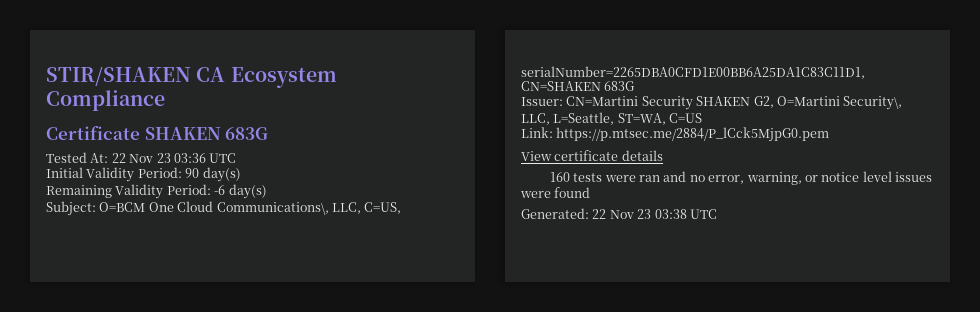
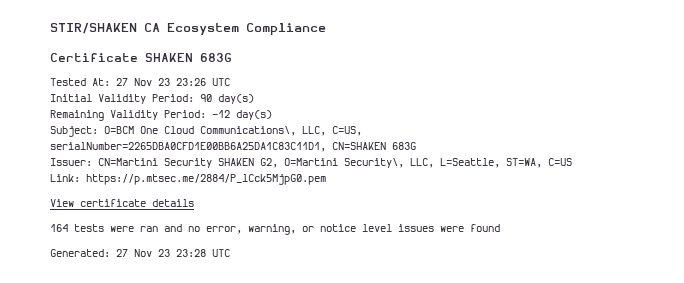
[111,153,206,163] 22 Nov 23 03:36 -> [116,78,206,86] 27 Nov 23 23:26
[214,185,226,195] -6 -> [212,110,230,118] -12
[549,172,570,182] 160 -> [50,224,68,232] 164
[592,209,687,219] 22 Nov 23 03:38 -> [116,249,206,257] 27 Nov 23 23:28

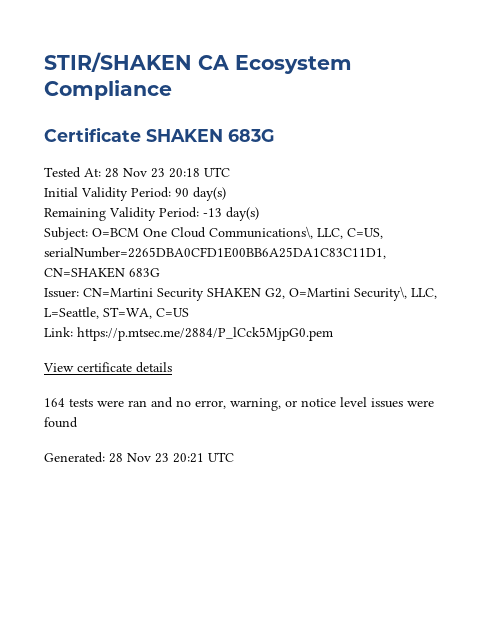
[116,78,206,86] 27 Nov 23 23:26 -> [105,168,200,178] 28 Nov 23 20:18
[212,110,230,118] -12 -> [203,208,222,217] -13
[116,249,206,257] 27 Nov 23 23:28 -> [109,453,204,463] 28 Nov 23 20:21

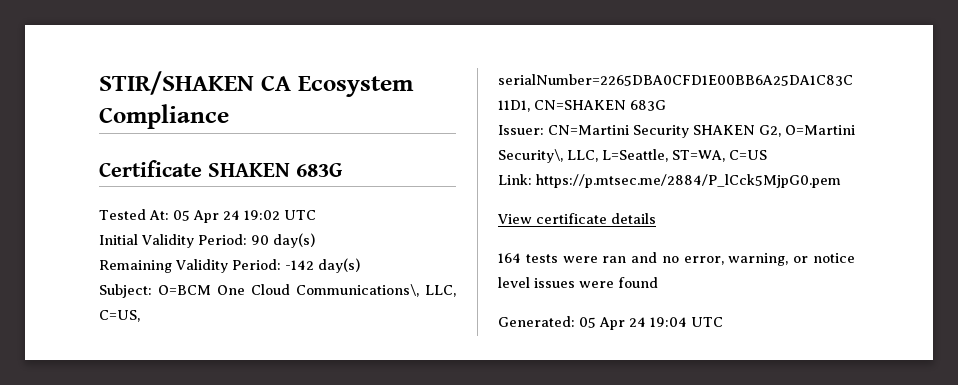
[105,168,200,178] 28 Nov 23 20:18 -> [172,210,280,223] 05 Apr 24 19:02
[203,208,222,217] -13 -> [285,260,314,270] -142
[109,453,204,463] 28 Nov 23 20:21 -> [579,317,687,330] 05 Apr 24 19:04

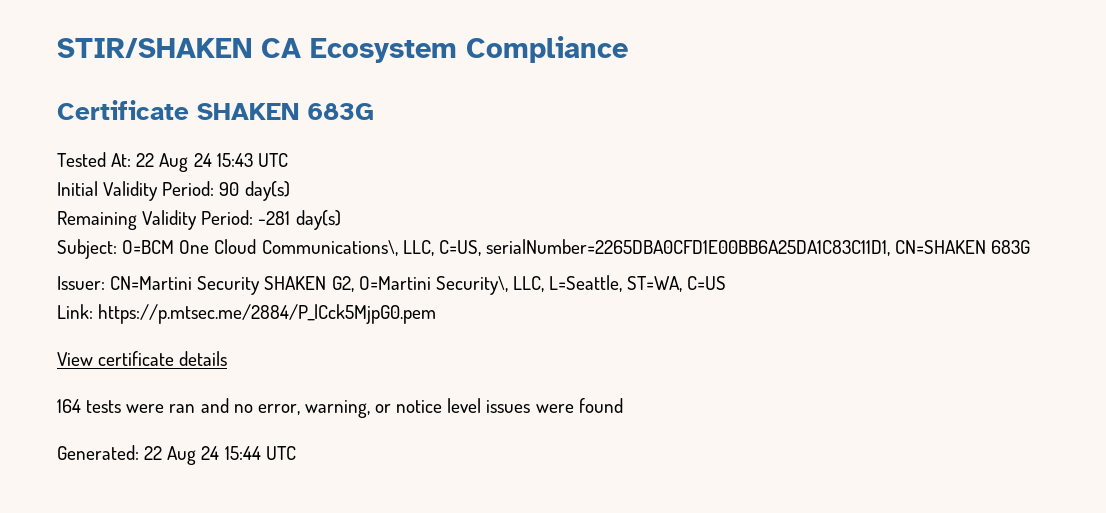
[172,210,280,223] 05 Apr 24 19:02 -> [136,153,253,172] 22 Aug 24 15:43
[285,260,314,270] -142 -> [258,211,291,225] -281
[579,317,687,330] 05 Apr 24 19:04 -> [144,446,261,465] 22 Aug 24 15:44

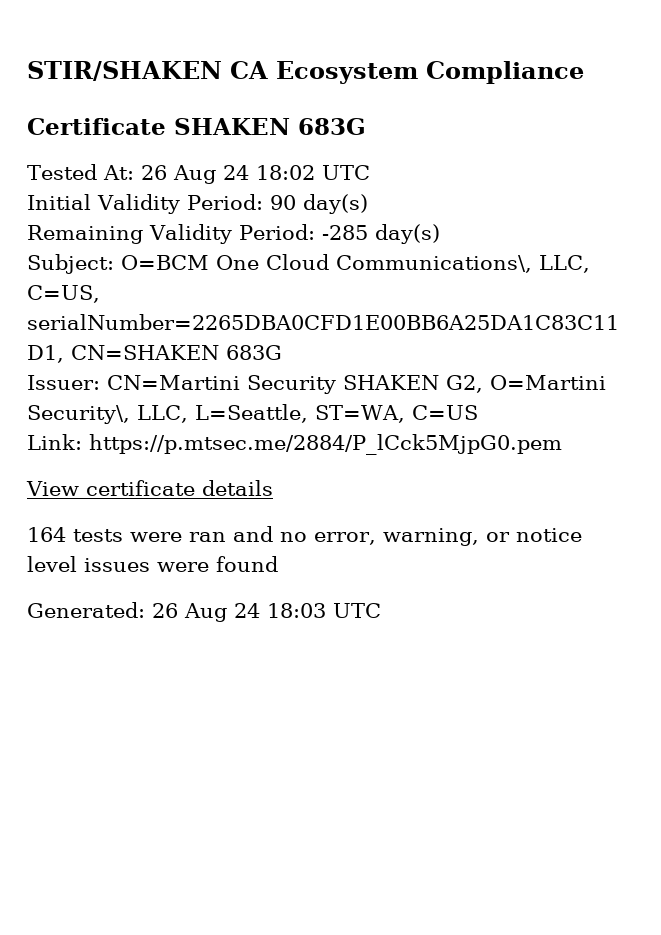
[136,153,253,172] 22 Aug 24 15:43 -> [140,165,315,184] 26 Aug 24 18:02
[258,211,291,225] -281 -> [321,225,368,240] -285
[144,446,261,465] 22 Aug 24 15:44 -> [152,603,326,622] 26 Aug 24 18:03

